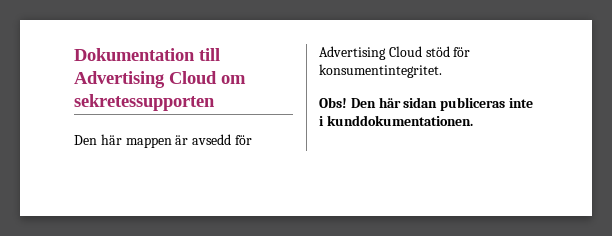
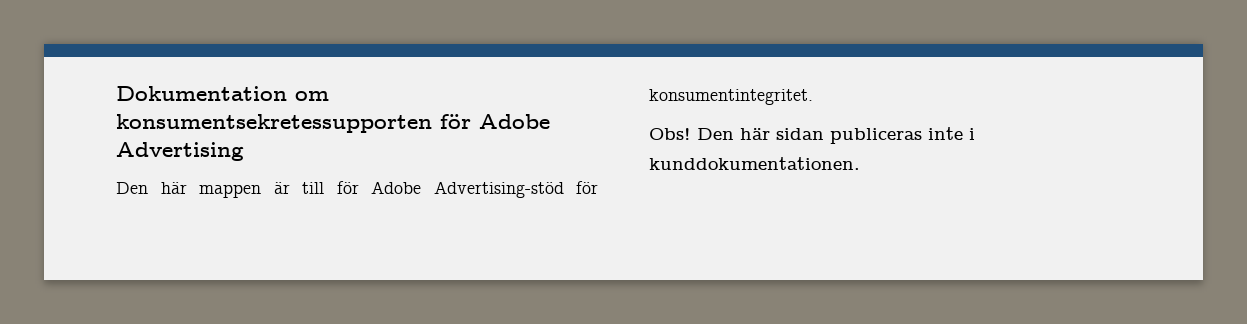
[199,48,220,61] [74,71,246,88] [74,94,215,111] till Advertising Cloud om sekretessupporten -> [295,91,329,101] [116,114,550,133] [116,142,244,161] om konsumentsekretessupporten för Adobe Advertising
[192,134,252,145] [319,46,450,60] avsedd för Advertising Cloud stöd -> [302,181,564,198] till för Adobe Advertising-stöd

